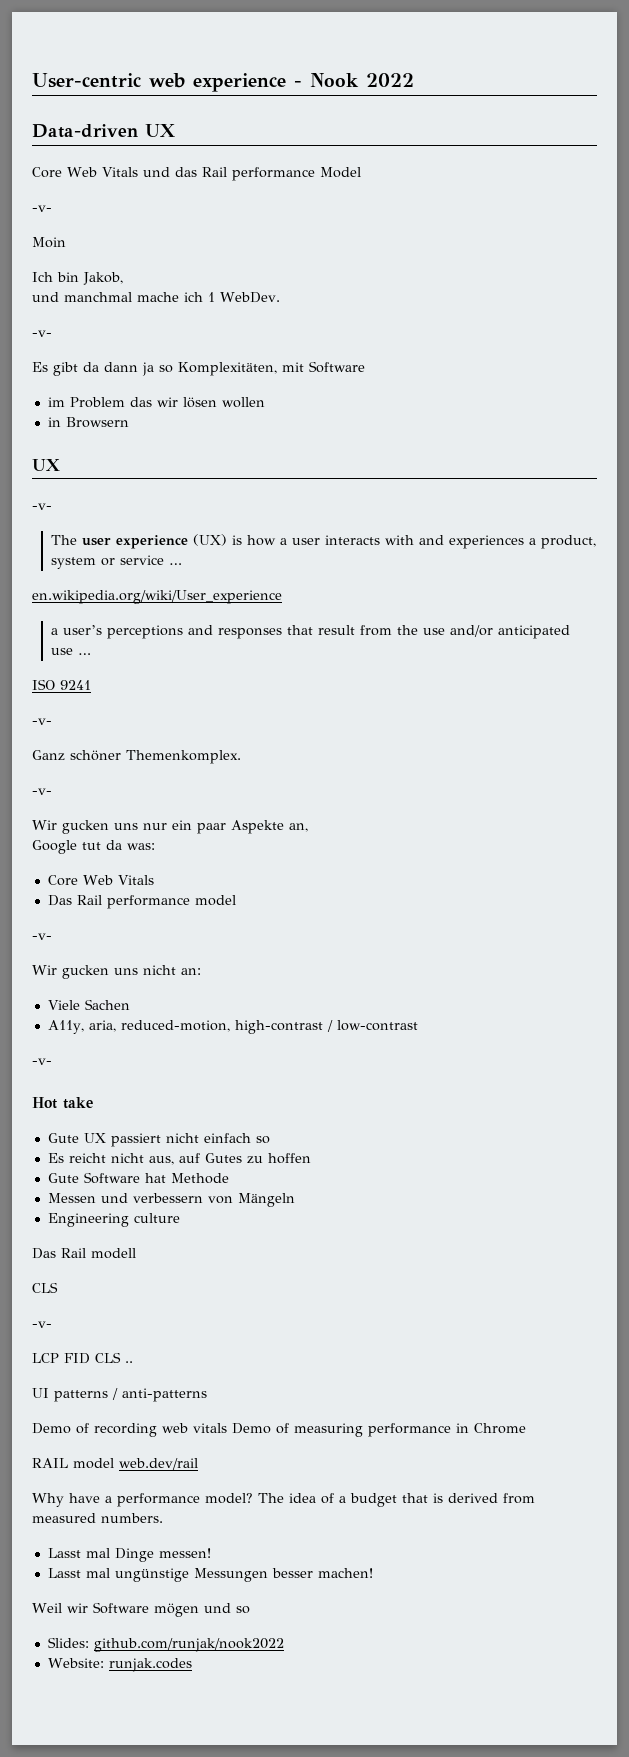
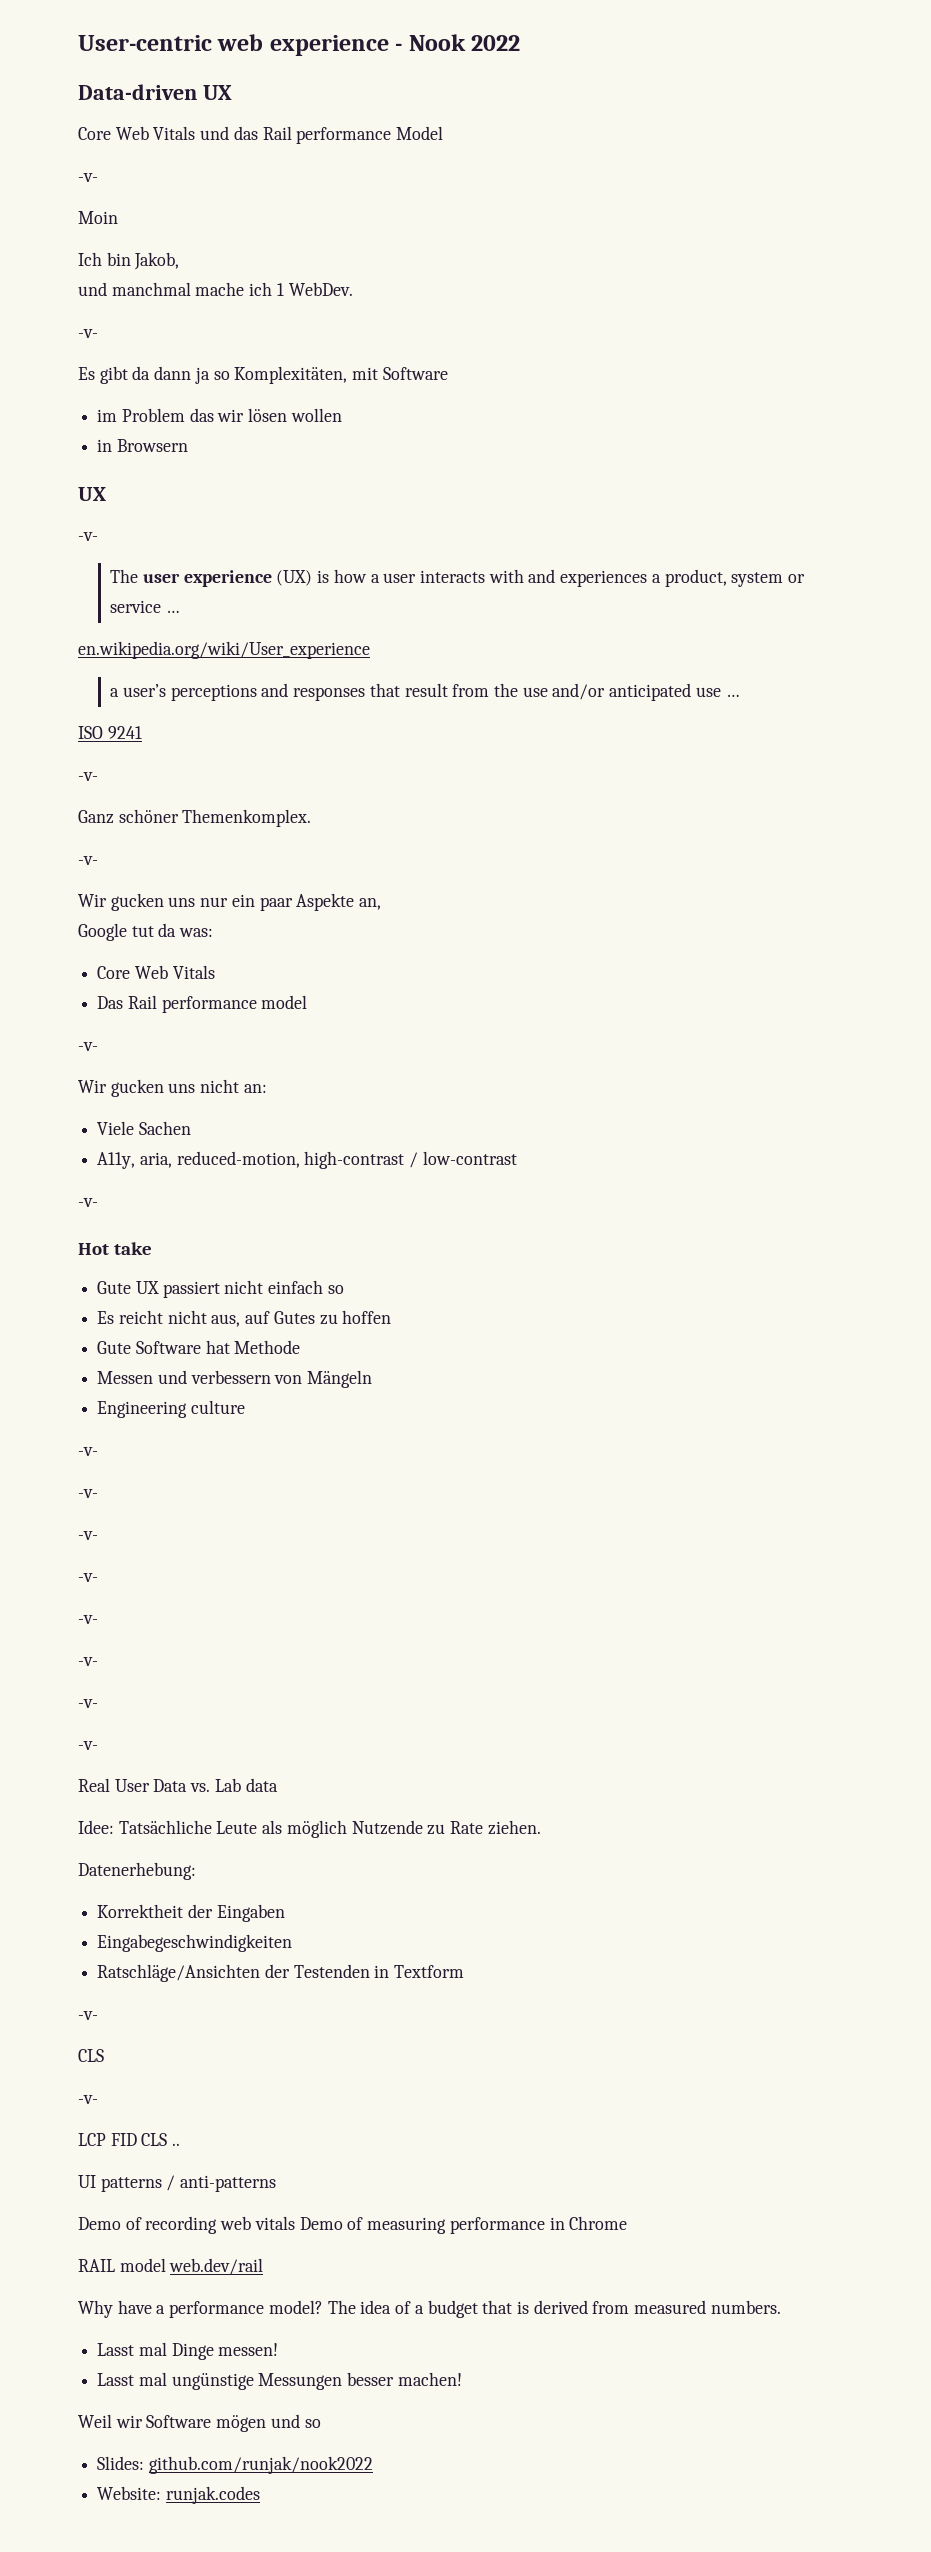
[32,1248,136,1259] Das Rail modell -> [78,1447,98,1456] [78,1489,98,1498] [78,1531,98,1540] [78,1573,98,1582] [78,1615,98,1624] [78,1657,98,1666] [78,1699,98,1708] [78,1741,98,1750] [78,1778,278,1792] [78,1820,541,1838] [78,1862,196,1880] [97,1904,285,1922] [97,1934,293,1952] [97,1964,465,1982] [78,2011,98,2020] -v- // -v- // -v- // -v- // -v- // -v- // -v- // -v- // Real User Data vs. Lab data // Idee: Tatsächliche Leute als möglich Nutzende zu Rate ziehen. // Datenerhebung: // Korrektheit der Eingaben // Eingabegeschwindigkeiten // Ratschläge/Ansichten der Testenden in Textform // -v-

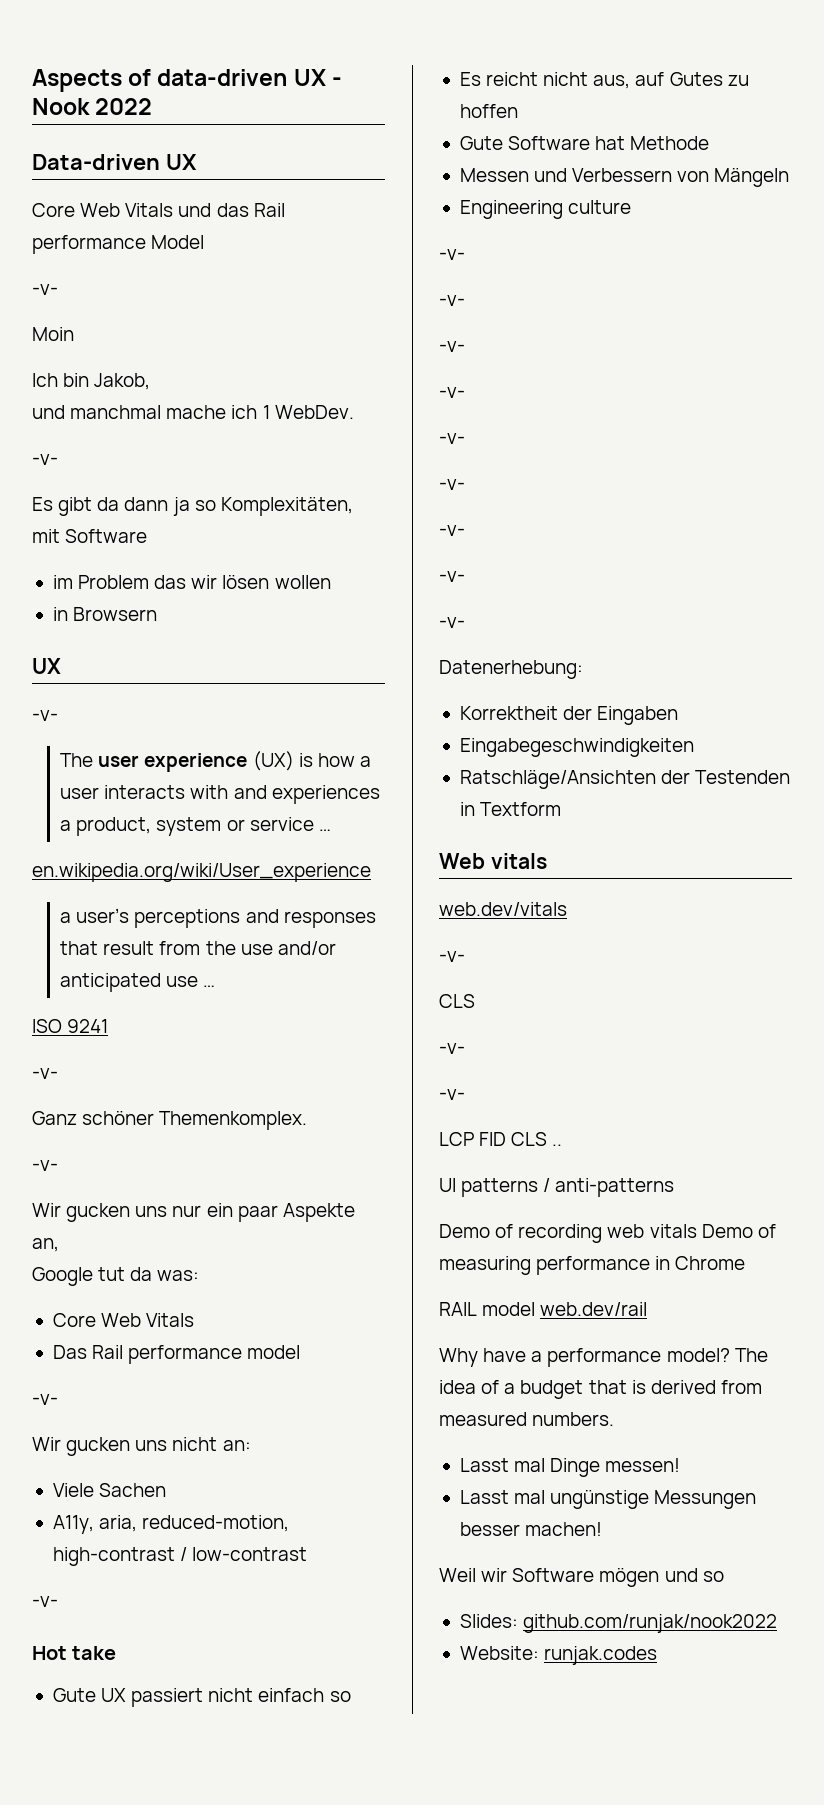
[78,34,389,56] User-centric web experience -> [32,69,326,92] Aspects of data-driven UX
[190,1370,271,1384] verbessern -> [572,168,673,182] Verbessern
[78,1778,278,1792] [78,1820,541,1838] Real User Data vs. Lab data // Idee: Tatsächliche Leute als möglich Nutzende zu Rate ziehen. -> [439,617,465,628] -v-
(465, 1971) none -> [439,853,547,869] [439,902,567,916] // Web vitals // web.dev/vitals
(98, 2099) none -> [439,1089,465,1100] // -v-

